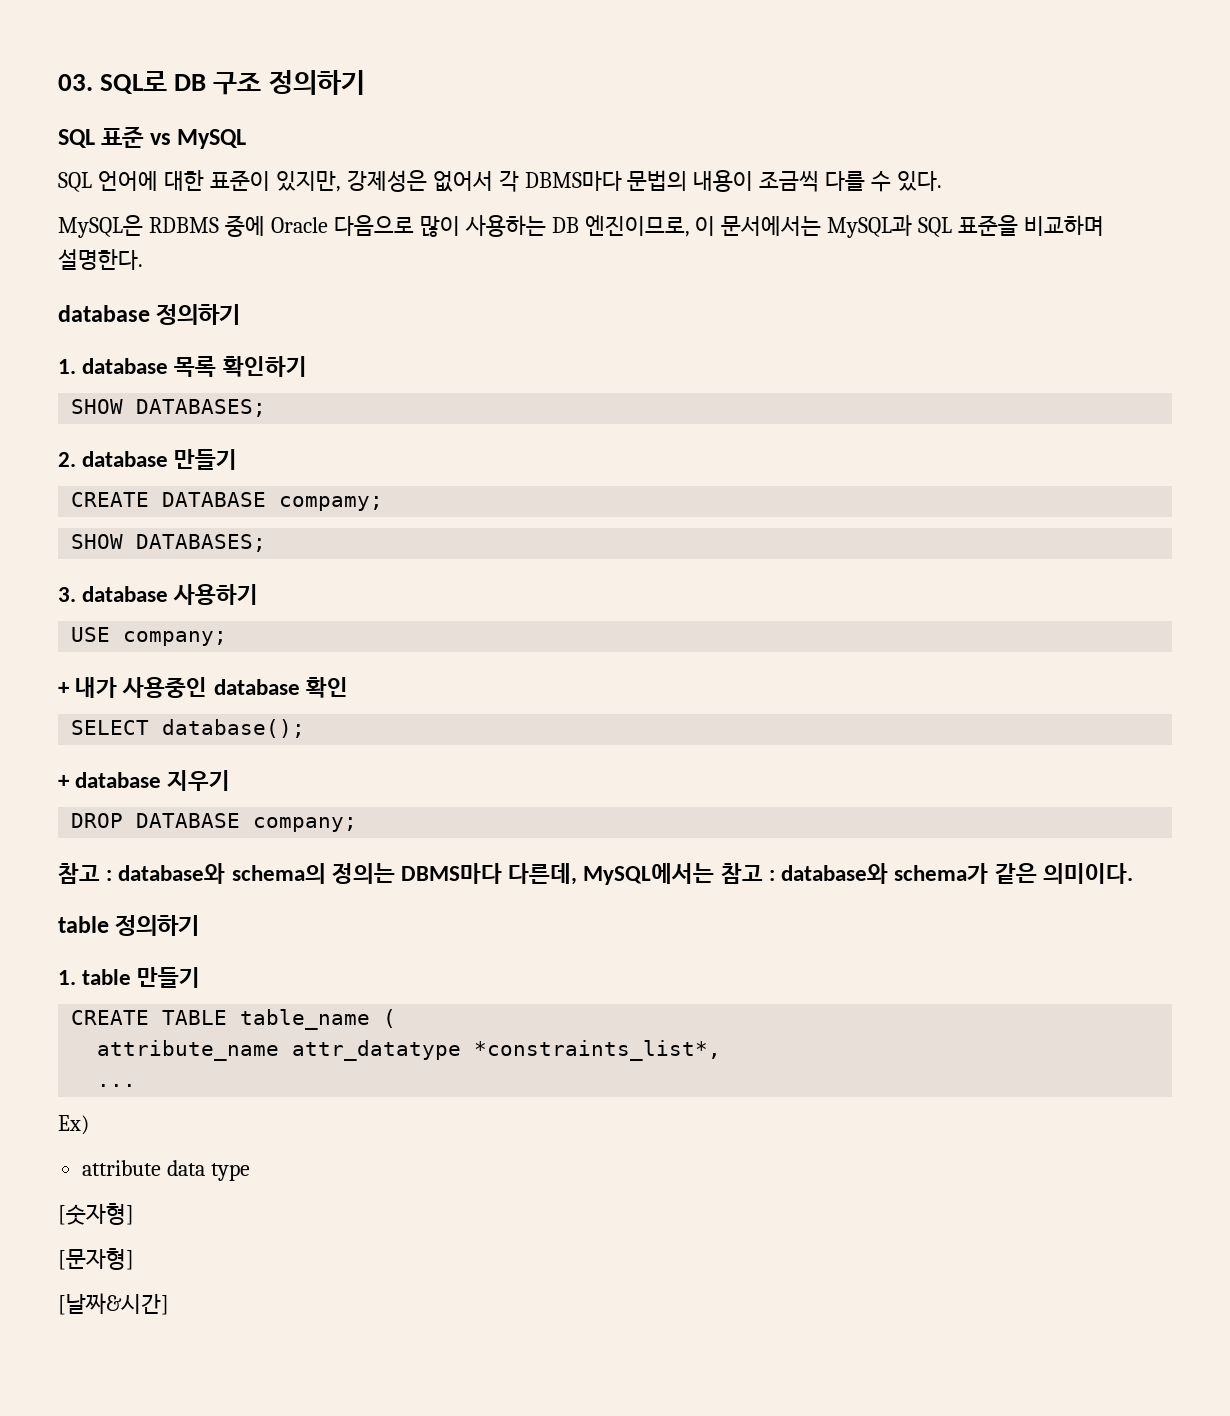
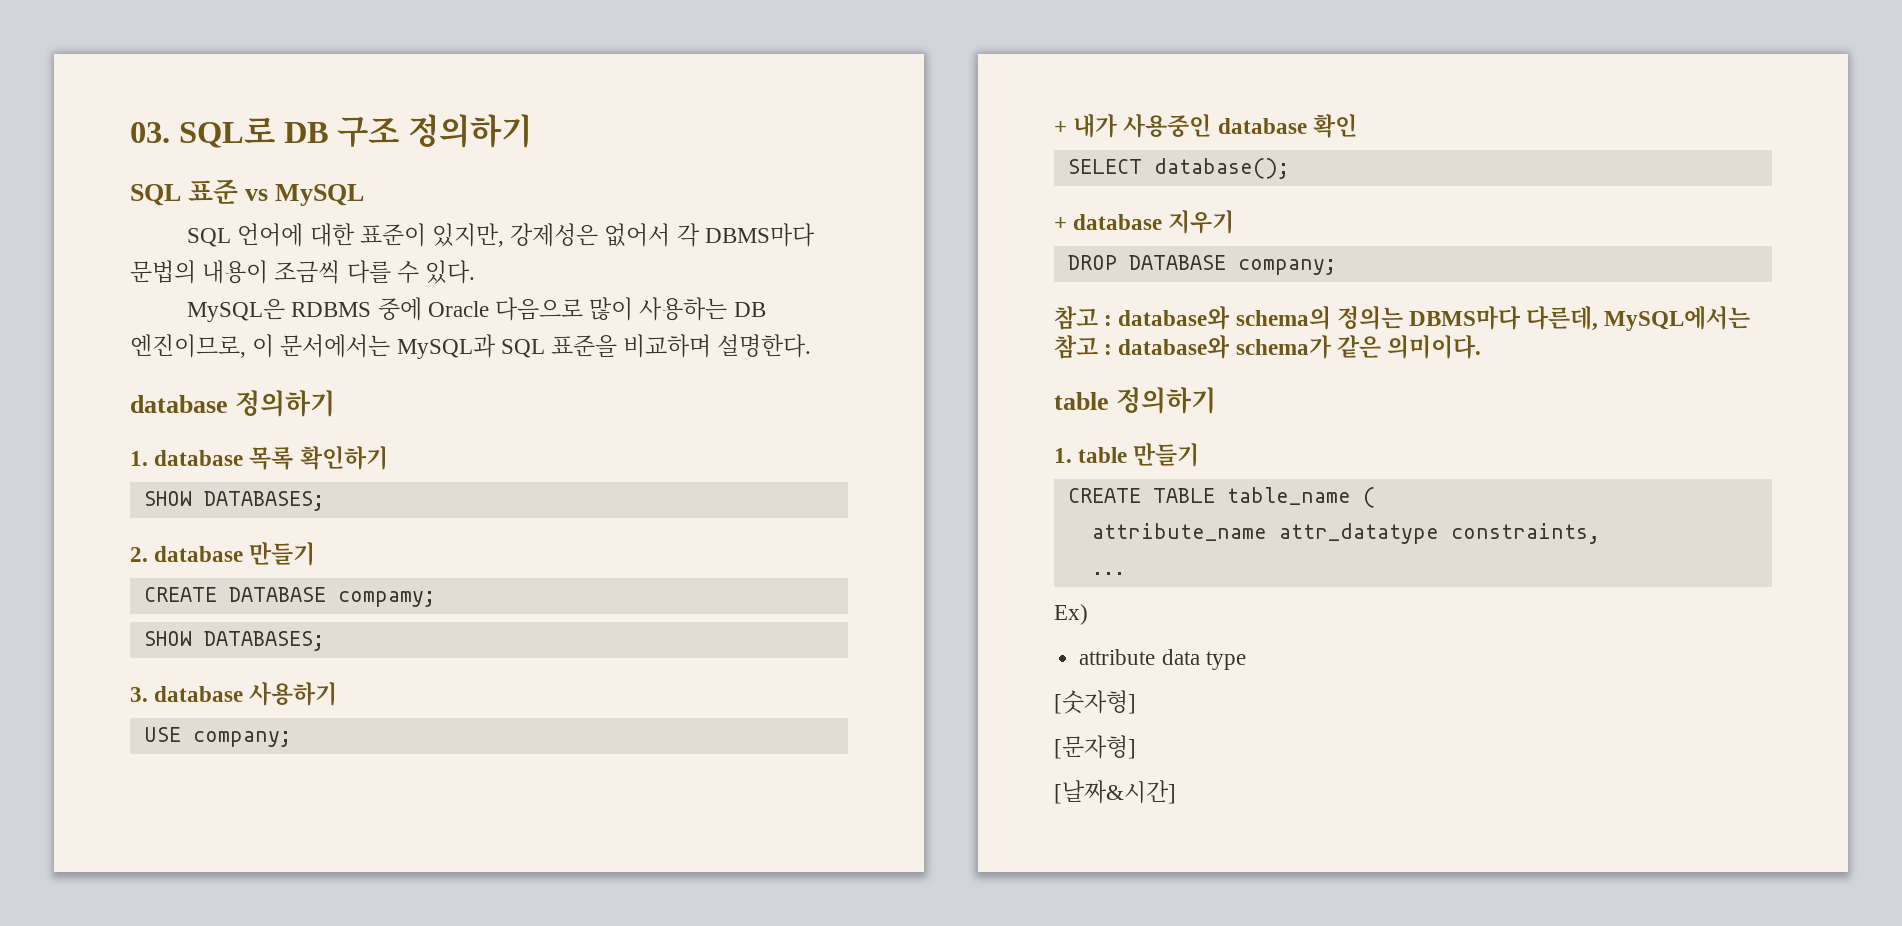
[474,1040,722,1061] *constraints_list*, -> [1450,523,1600,544] constraints,

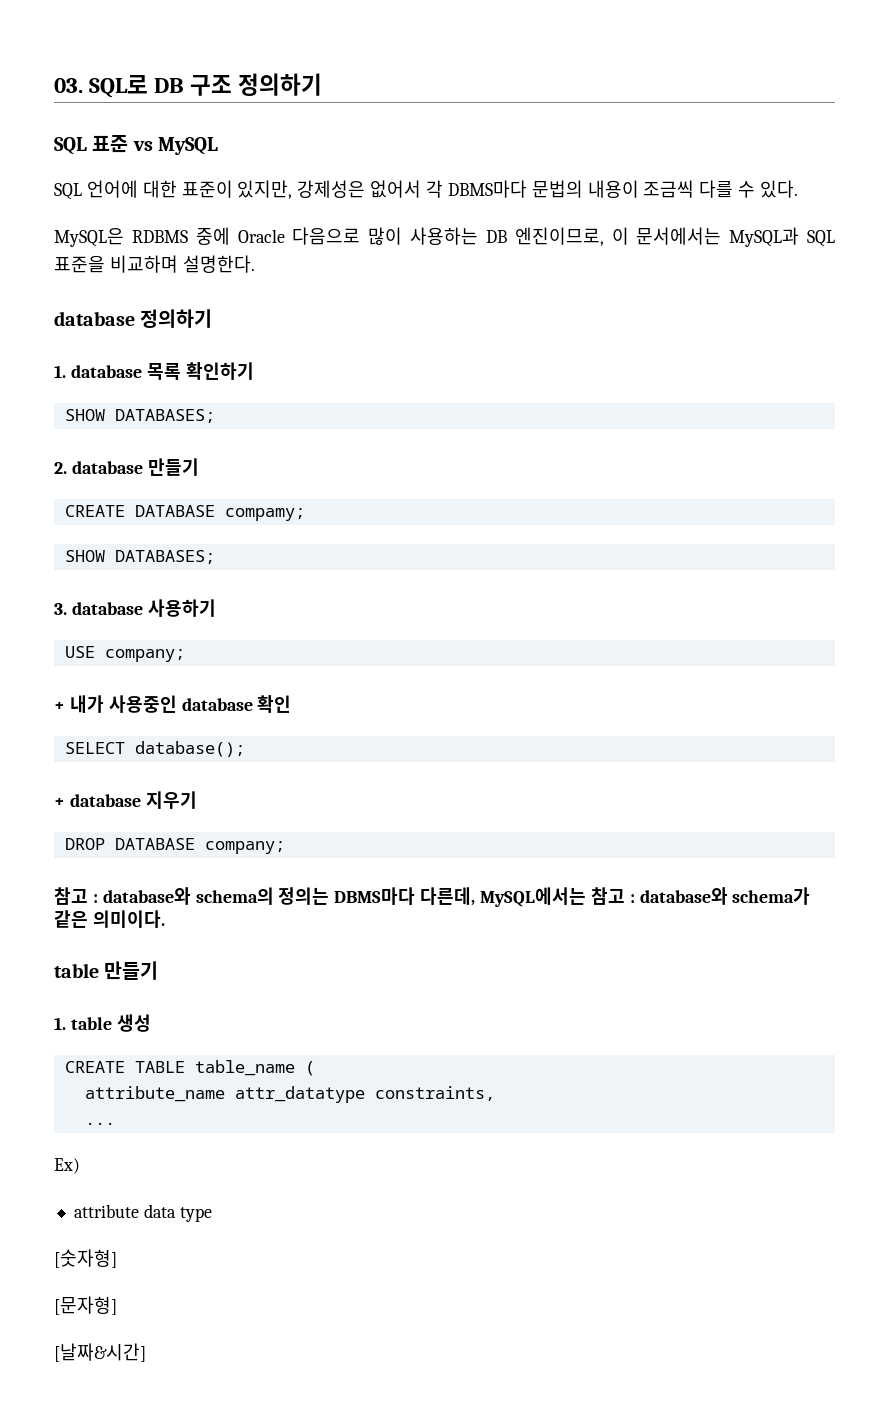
[1116,387,1217,414] 정의하기 -> [104,961,159,980] 만들기
[1133,443,1200,467] 만들기 -> [116,1014,151,1032] 생성

